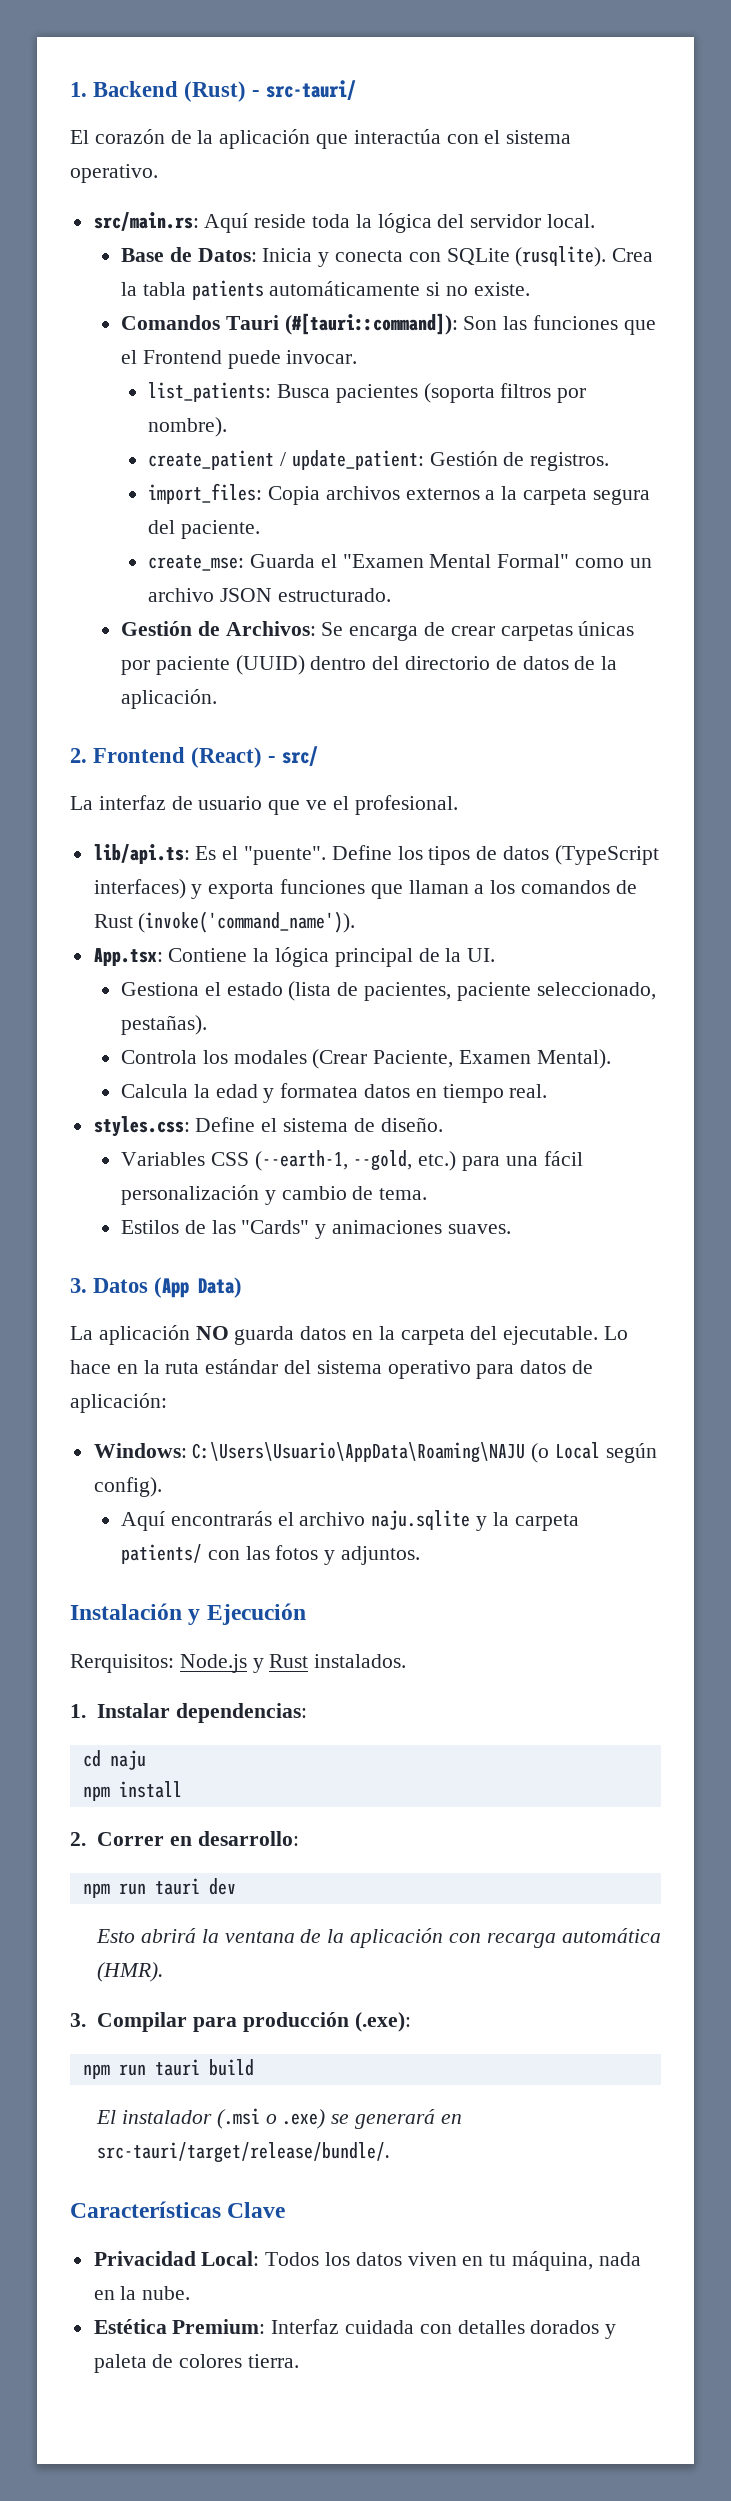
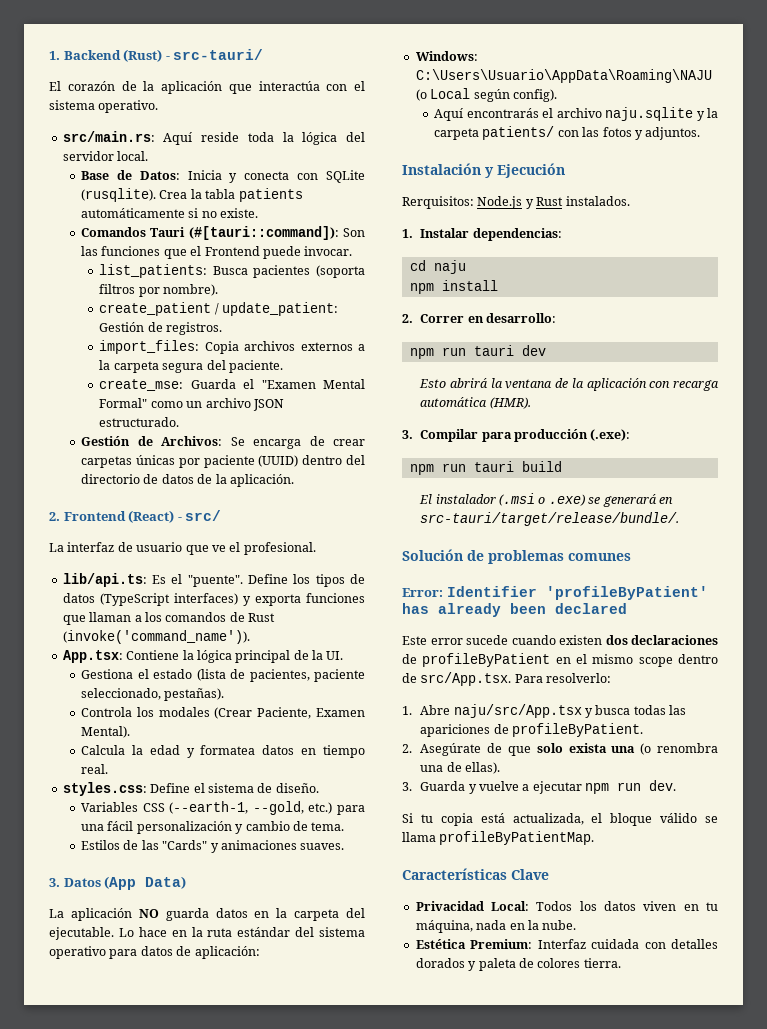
(391, 2152) none -> [402,549,631,564] [402,586,708,600] [402,603,627,617] [402,635,718,645] [402,653,718,667] [402,672,612,686] [402,704,687,718] [420,723,644,737] [402,743,718,756] [420,762,501,774] [402,780,677,794] [402,813,718,826] [402,831,595,845] // Solución de problemas comunes // Error: Identifier 'profileByPatient' has already been declared // Este error sucede cuando existen dos declaraciones de profileByPatient en el mismo scope dentro de src/App.tsx. Para resolverlo: // 1. Abre naju/src/App.tsx y busca todas las apariciones de profileByPatient. // 2. Asegúrate de que solo exista una (o renombra una de ellas). // 3. Guarda y vuelve a ejecutar npm run dev. // Si tu copia está actualizada, el bloque válido se llama profileByPatientMap.

